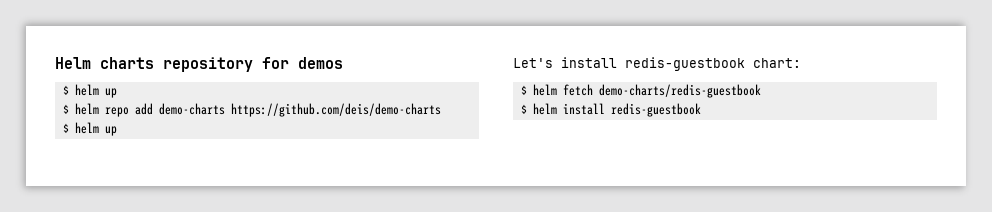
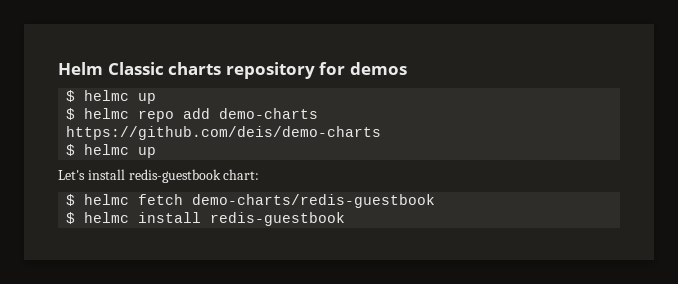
(91, 63) none -> [107,62,164,75] Classic
[74,84,99,96] helm -> [84,90,130,101] helmc
[74,103,99,115] helm -> [84,108,130,119] helmc
[74,122,99,134] helm -> [84,144,130,155] helmc
[532,84,557,96] helm -> [84,194,130,205] helmc
[532,103,557,115] helm -> [84,212,130,223] helmc

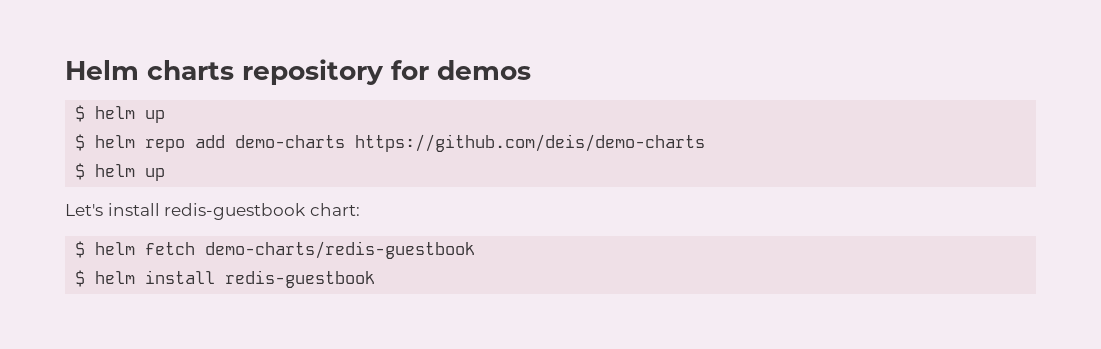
[107,62,164,75] Classic -> (139, 70) none
[84,90,130,101] helmc -> [95,106,136,119] helm
[84,108,130,119] helmc -> [95,135,136,148] helm
[84,144,130,155] helmc -> [95,164,136,177] helm
[84,194,130,205] helmc -> [95,242,136,255] helm
[84,212,130,223] helmc -> [95,271,136,284] helm

